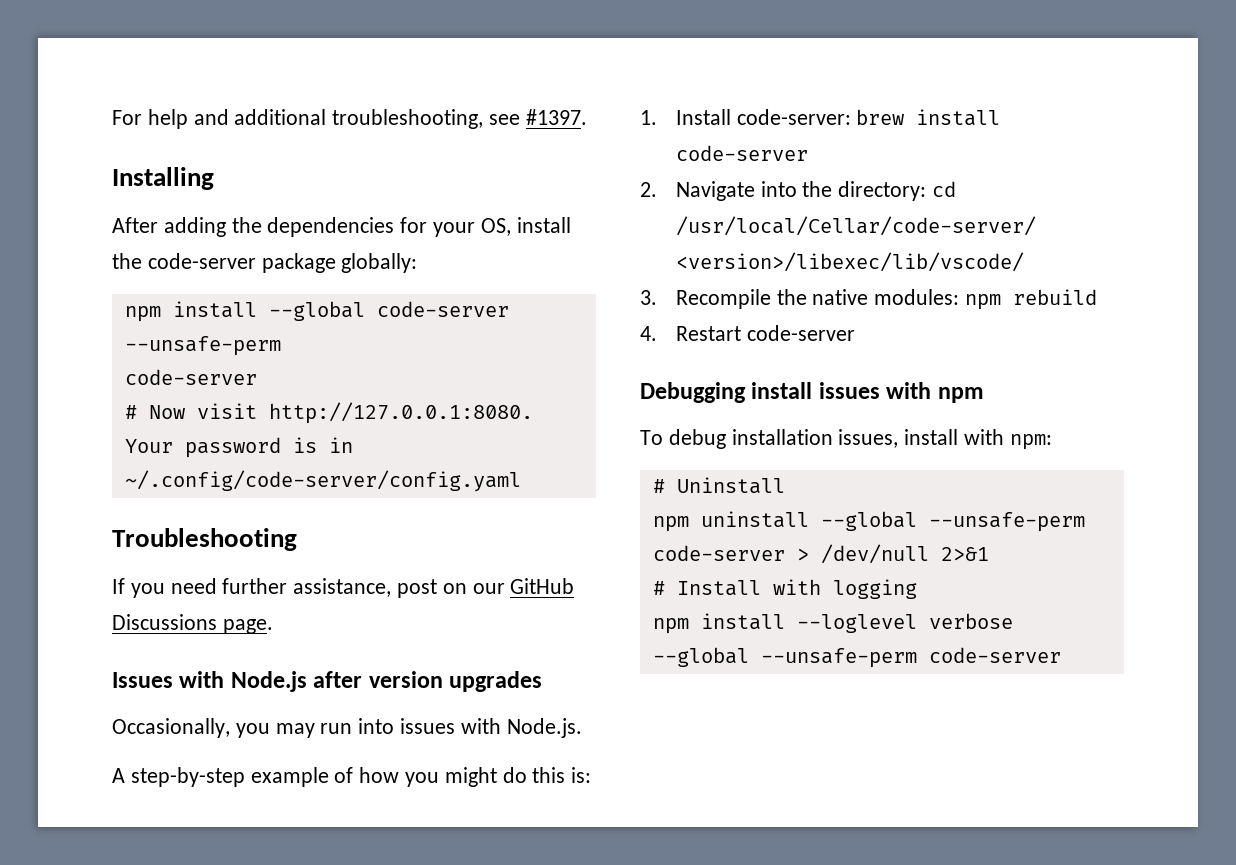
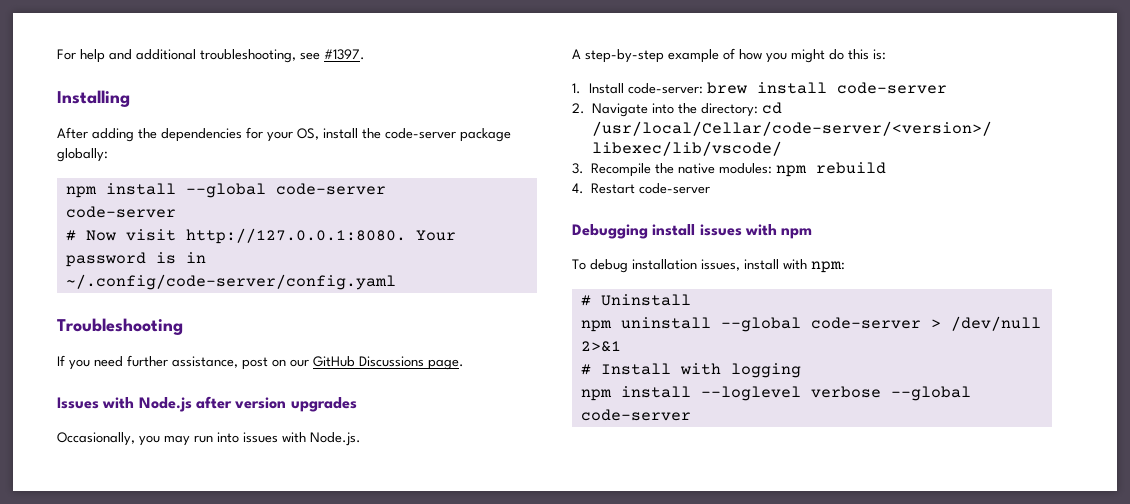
[124,336,281,356] --unsafe-perm -> (386, 189) none
[928,512,1085,532] --unsafe-perm -> (801, 324) none
[760,648,917,668] --unsafe-perm -> (971, 393) none

